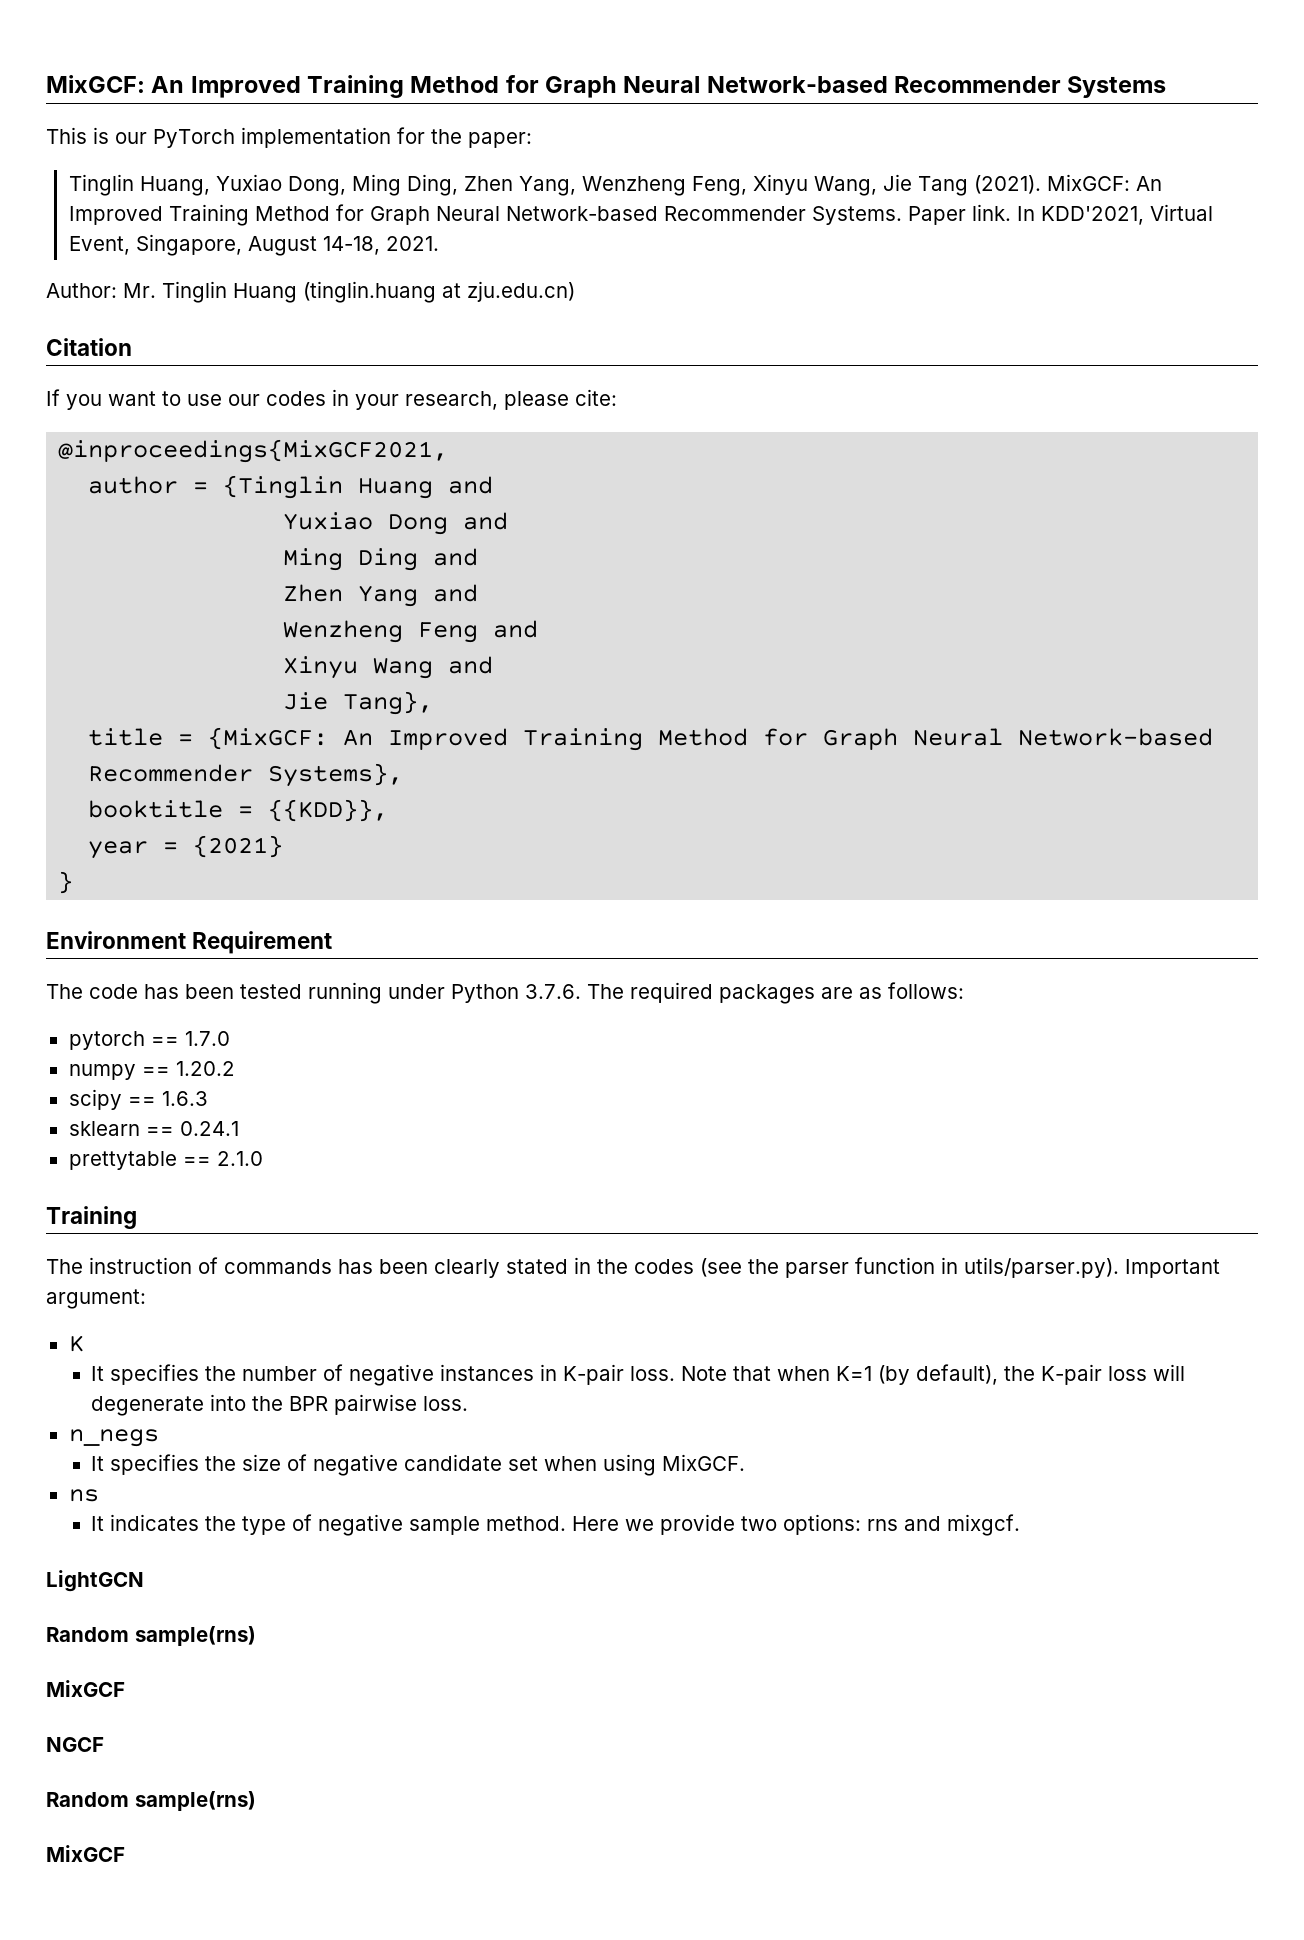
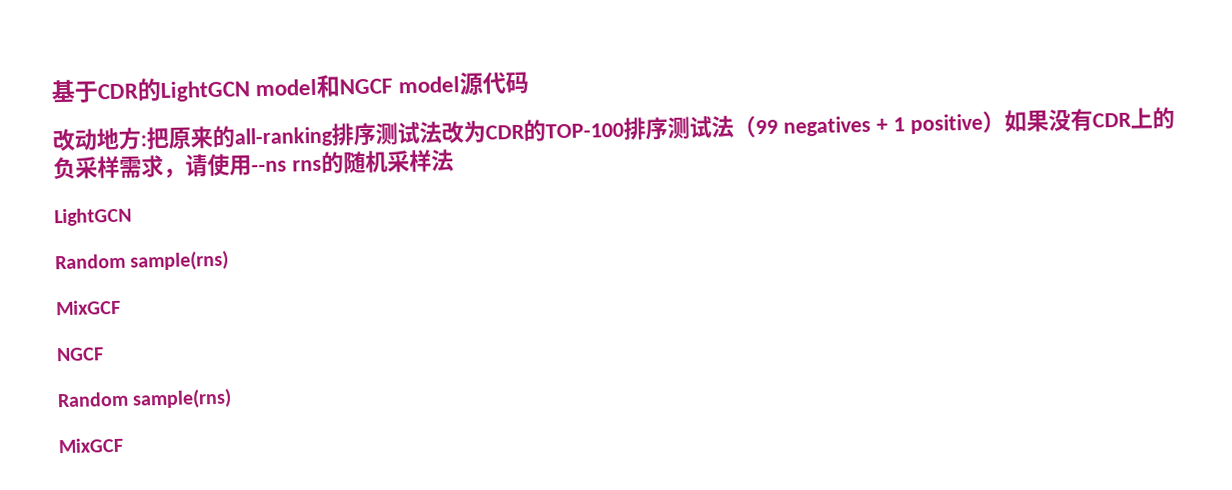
[46,75,1167,98] [46,127,532,148] [68,174,1162,196] [68,204,1213,226] [68,234,439,256] [46,281,575,303] [46,338,132,356] [46,389,617,410] [58,439,449,463] [88,475,494,499] [283,512,509,535] [283,548,479,571] [283,584,479,607] [283,620,539,643] [283,656,494,679] [283,691,434,715] [88,727,1214,751] [88,763,404,787] [88,799,389,822] [88,835,284,859] [58,871,74,894] [46,931,333,954] [46,982,964,1004] [68,1031,230,1050] [68,1061,235,1080] [68,1089,208,1110] [68,1121,239,1136] [68,1151,263,1170] [46,1206,137,1229] [46,1257,1220,1278] [46,1289,146,1309] [68,1335,84,1352] [91,1364,1186,1386] [91,1394,469,1416] [68,1429,159,1447] [91,1454,746,1476] [68,1489,99,1502] [91,1514,1021,1536] MixGCF: An Improved Training Method for Graph Neural Network-based Recommender Systems // This is our PyTorch implementation for the paper: // Tinglin Huang, Yuxiao Dong, Ming Ding, Zhen Yang, Wenzheng Feng, Xinyu Wang, Jie Tang (2021). MixGCF: An Improved Training Method for Graph Neural Network-based Recommender Systems. Paper link. In KDD'2021, Virtual Event, Singapore, August 14-18, 2021. // Author: Mr. Tinglin Huang (tinglin.huang at zju.edu.cn) // Citation // If you want to use our codes in your research, please cite: // @inproceedings{MixGCF2021, // author = {Tinglin Huang and // Yuxiao Dong and // Ming Ding and // Zhen Yang and // Wenzheng Feng and // Xinyu Wang and // Jie Tang}, // title = {MixGCF: An Improved Training Method for Graph Neural Network-based Recommender Systems}, // booktitle = {{KDD}}, // year = {2021} // } // Environment Requirement // The code has been tested running under Python 3.7.6. The required packages are as follows: // pytorch == 1.7.0 // numpy == 1.20.2 // scipy == 1.6.3 // sklearn == 0.24.1 // prettytable == 2.1.0 // Training // The instruction of commands has been clearly stated in the codes (see the parser function in utils/parser.py). Important argument: // K // It specifies the number of negative instances in K-pair loss. Note that when K=1 (by default), the K-pair loss will degenerate into the BPR pairwise loss. // n_negs // It specifies the size of negative candidate set when using MixGCF. // ns // It indicates the type of negative sample method. Here we provide two options: rns and mixgcf. -> [51,71,530,103] [52,106,1175,152] [53,149,454,180] 基于CDR的LightGCN model和NGCF model源代码 // 改动地方:把原来的all-ranking排序测试法改为CDR的TOP-100排序测试法（99 negatives + 1 positive）如果没有CDR上的负采样需求，请使用--ns rns的随机采样法

